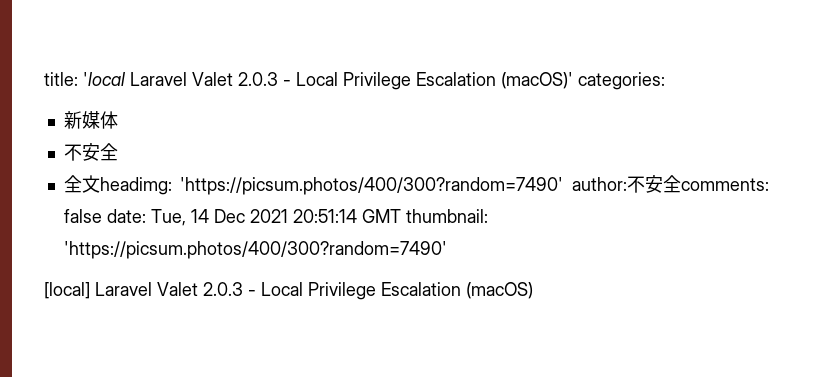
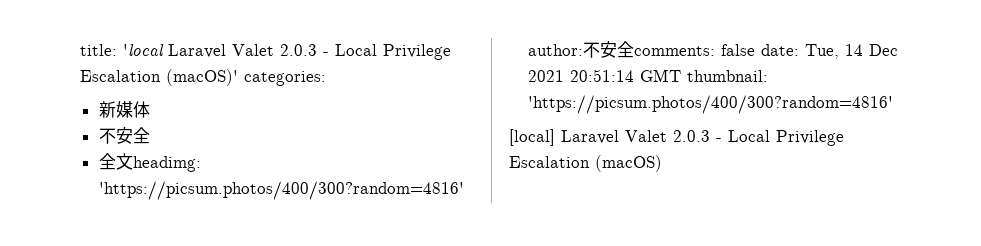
[180,177,564,195] 'https://picsum.photos/400/300?random=7490' -> [98,181,464,200] 'https://picsum.photos/400/300?random=4816'
[63,241,447,259] 'https://picsum.photos/400/300?random=7490' -> [527,95,893,114] 'https://picsum.photos/400/300?random=4816'

